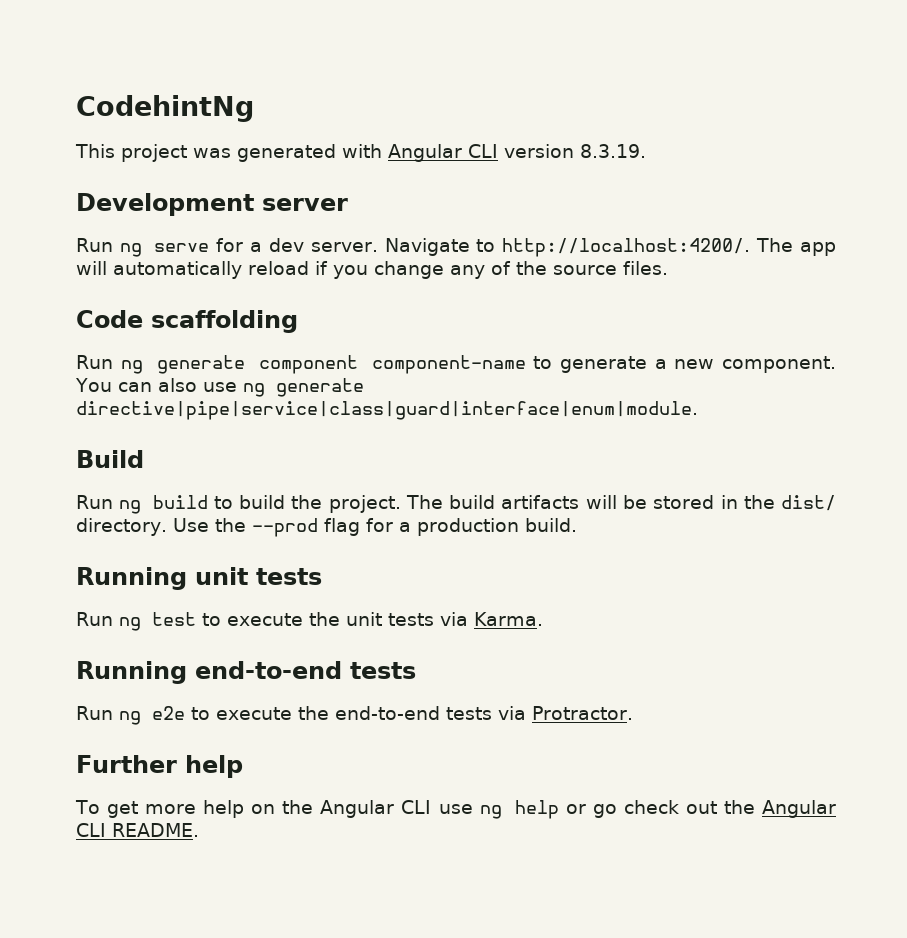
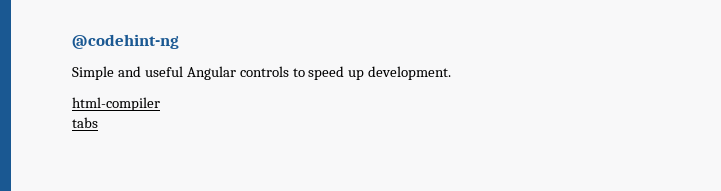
[76,95,254,122] [75,144,646,162] [76,193,348,216] [76,238,836,257] [76,261,668,279] [76,310,298,333] [76,355,836,374] [75,378,364,397] [76,401,698,420] [76,450,144,468] [76,495,836,514] [76,518,577,537] [76,567,322,590] [76,612,543,631] [76,661,416,684] [76,706,633,725] [76,755,243,778] [75,800,836,819] [76,823,199,837] CodehintNg // This project was generated with Angular CLI version 8.3.19. // Development server // Run ng serve for a dev server. Navigate to http://localhost:4200/. The app will automatically reload if you change any of the source files. // Code scaffolding // Run ng generate component component-name to generate a new component. You can also use ng generate directive|pipe|service|class|guard|interface|enum|module. // Build // Run ng build to build the project. The build artifacts will be stored in the dist/ directory. Use the --prod flag for a production build. // Running unit tests // Run ng test to execute the unit tests via Karma. // Running end-to-end tests // Run ng e2e to execute the end-to-end tests via Protractor. // Further help // To get more help on the Angular CLI use ng help or go check out the Angular CLI README. -> [72,34,179,49] [72,66,452,80] [72,97,160,111] [72,117,98,128] @codehint-ng // Simple and useful Angular controls to speed up development. // html-compiler // tabs

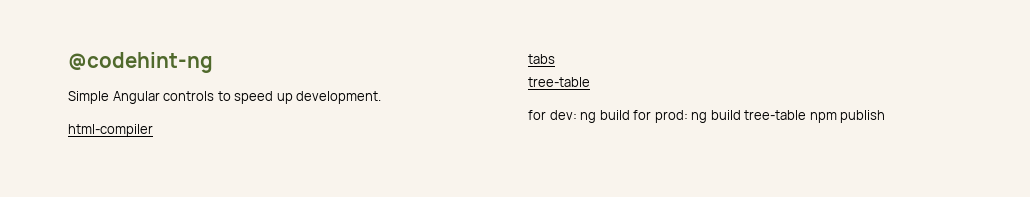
[117,66,183,77] and useful -> (109, 97) none
(98, 122) none -> [528,77,590,87] [528,110,886,123] // tree-table // for dev: ng build for prod: ng build tree-table npm publish

